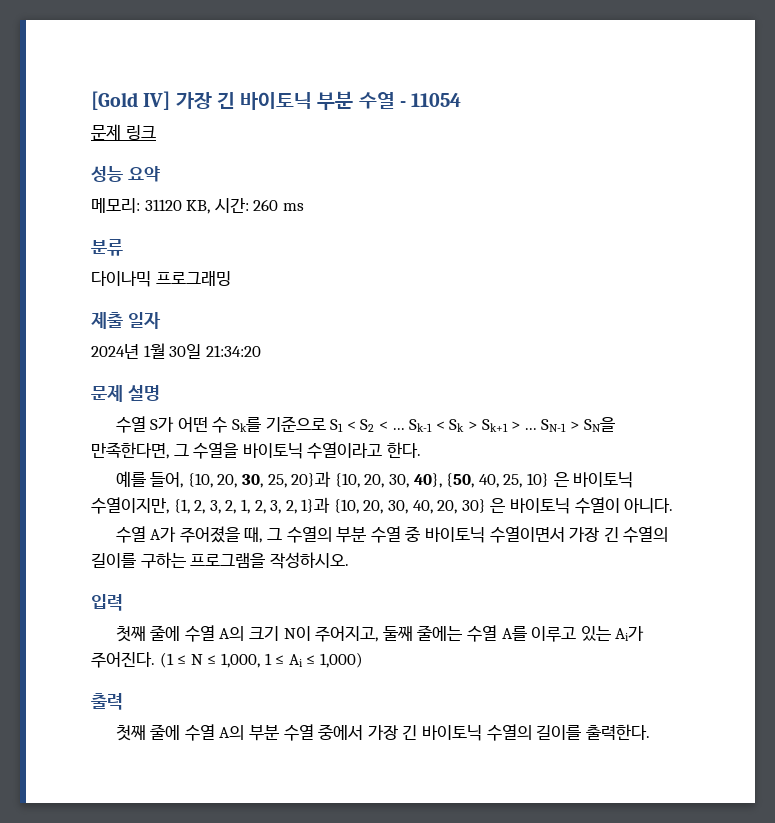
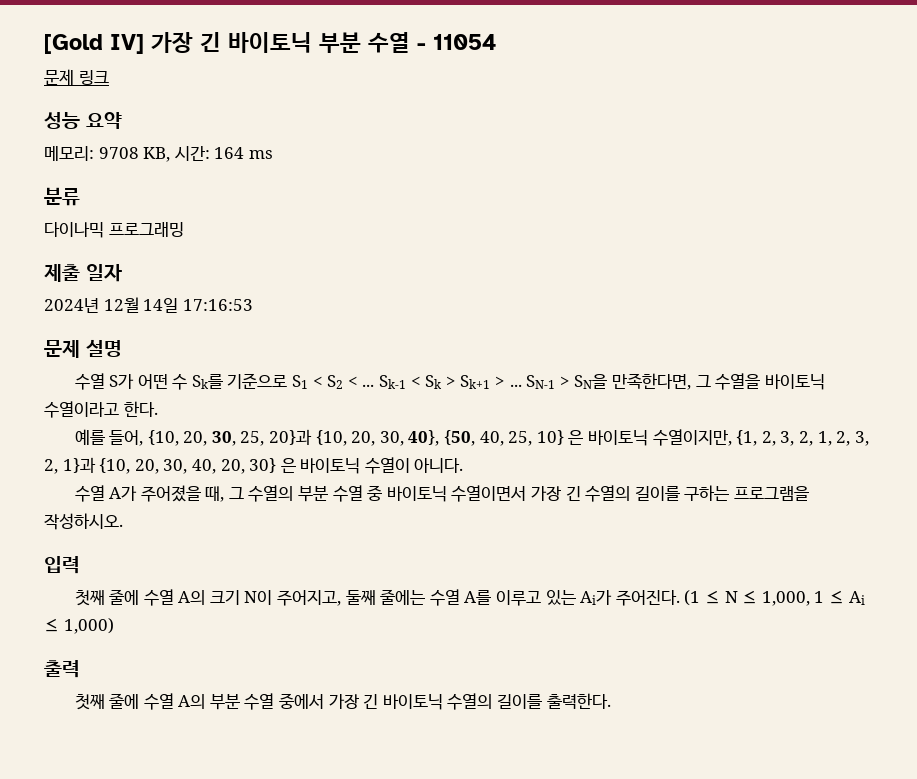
[144,199,182,211] 31120 -> [98,147,139,159] 9708
[253,199,279,211] 260 -> [214,147,245,159] 164
[143,343,261,359] 1월 30일 21:34:20 -> [103,297,253,313] 12월 14일 17:16:53

